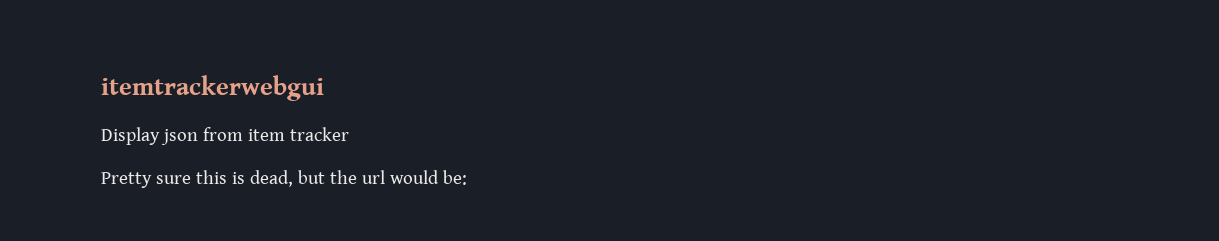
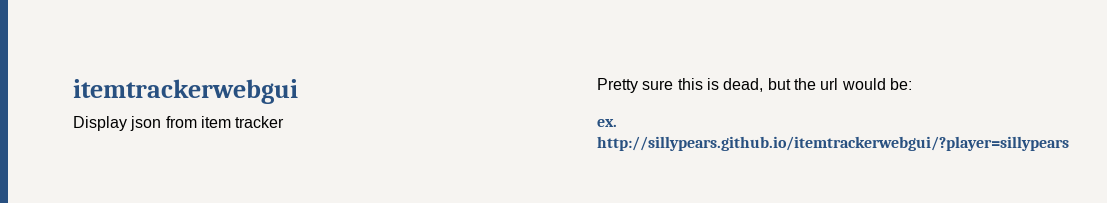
(467, 177) none -> [597,119,617,127] [597,136,1069,151] // ex. http://sillypears.github.io/itemtrackerwebgui/?player=sillypears

